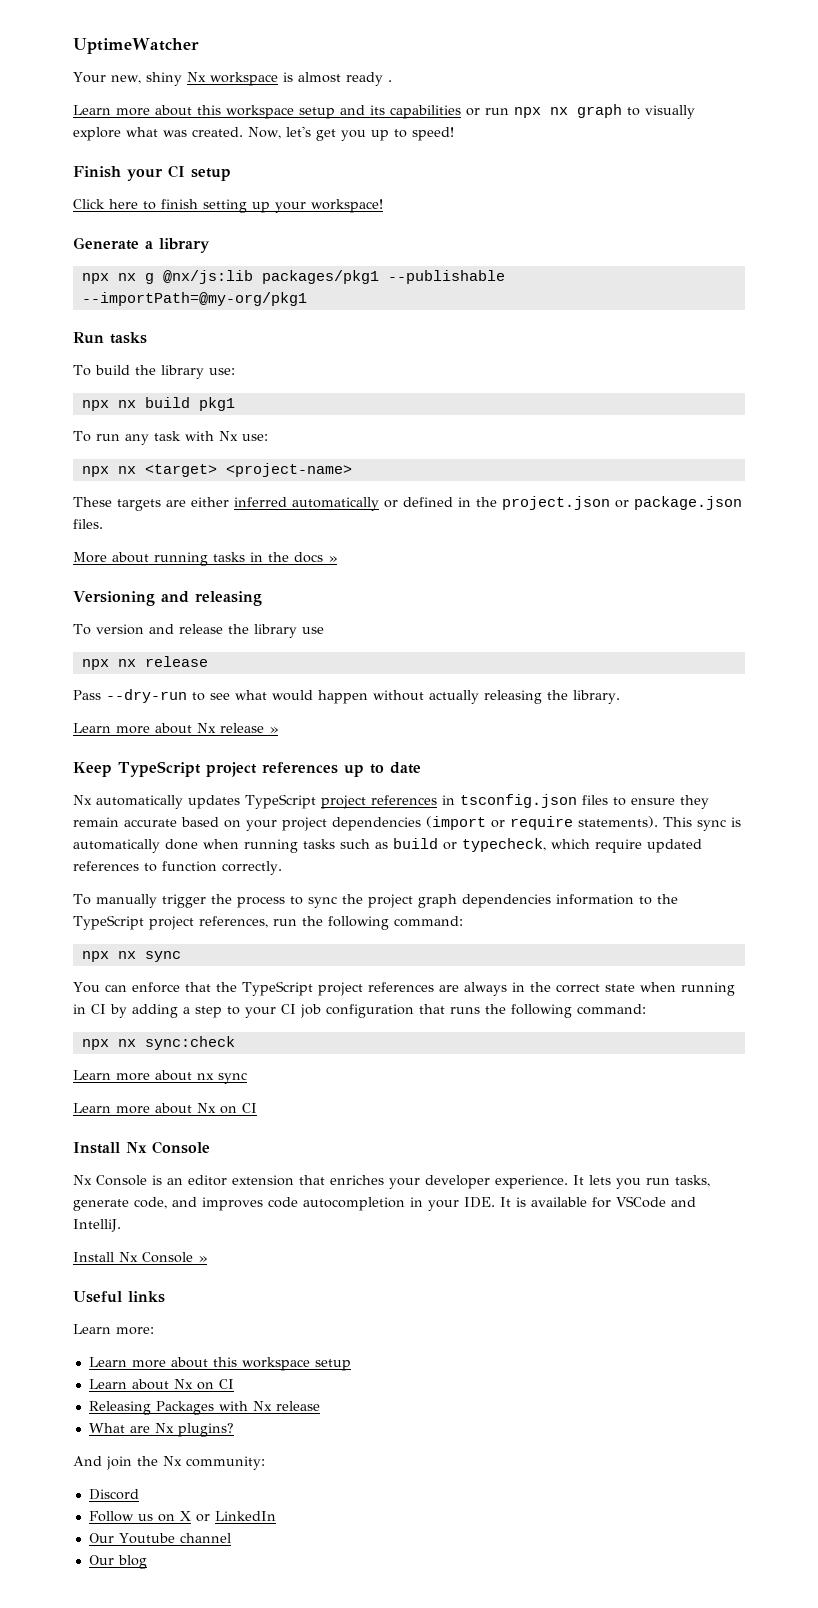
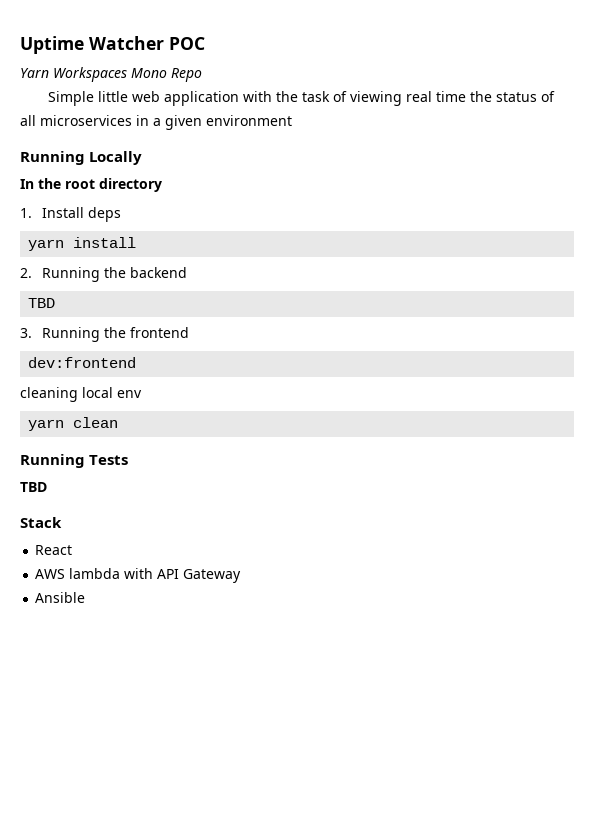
[73,38,199,54] [73,72,392,86] [73,104,695,119] [73,126,454,141] [73,165,231,181] [73,199,383,213] [73,237,210,253] [81,270,505,284] [81,292,307,306] [73,332,147,344] [73,365,235,379] [81,397,235,411] [73,431,268,445] [81,463,352,477] [73,496,742,511] [73,519,103,529] [73,552,338,566] [73,591,262,606] [73,624,324,638] [81,656,208,670] [73,689,620,704] [73,723,279,734] [73,761,421,777] [73,794,709,809] [73,816,741,831] [73,838,702,853] [73,861,282,875] [73,894,678,908] [73,915,463,930] [81,951,181,962] [73,981,735,996] [73,1004,646,1018] [81,1036,235,1050] [73,1070,247,1084] [73,1103,257,1114] [73,1141,210,1154] [73,1175,710,1189] [73,1196,696,1211] [73,1219,121,1232] [73,1252,208,1263] [73,1291,165,1303] [73,1324,154,1335] [88,1357,351,1371] [88,1379,234,1390] [88,1401,320,1415] [88,1423,234,1437] [73,1456,265,1470] [88,1489,139,1500] [88,1511,276,1522] [88,1533,231,1544] [88,1555,147,1569] UptimeWatcher // Your new, shiny Nx workspace is almost ready . // Learn more about this workspace setup and its capabilities or run npx nx graph to visually explore what was created. Now, let's get you up to speed! // Finish your CI setup // Click here to finish setting up your workspace! // Generate a library // npx nx g @nx/js:lib packages/pkg1 --publishable --importPath=@my-org/pkg1 // Run tasks // To build the library use: // npx nx build pkg1 // To run any task with Nx use: // npx nx <target> <project-name> // These targets are either inferred automatically or defined in the project.json or package.json files. // More about running tasks in the docs » // Versioning and releasing // To version and release the library use // npx nx release // Pass --dry-run to see what would happen without actually releasing the library. // Learn more about Nx release » // Keep TypeScript project references up to date // Nx automatically updates TypeScript project references in tsconfig.json files to ensure they remain accurate based on your project dependencies (import or require statements). This sync is automatically done when running tasks such as build or typecheck, which require updated references to function correctly. // To manually trigger the process to sync the project graph dependencies information to the TypeScript project references, run the following command: // npx nx sync // You can enforce that the TypeScript project references are always in the correct state when running in CI by adding a step to your CI job configuration that runs the following command: // npx nx sync:check // Learn more about nx sync // Learn more about Nx on CI // Install Nx Console // Nx Console is an editor extension that enriches your developer experience. It lets you run tasks, generate code, and improves code autocompletion in your IDE. It is available for VSCode and IntelliJ. // Install Nx Console » // Useful links // Learn more: // Learn more about this workspace setup // Learn about Nx on CI // Releasing Packages with Nx release // What are Nx plugins? // And join the Nx community: // Discord // Follow us on X or LinkedIn // Our Youtube channel // Our blog -> [20,36,205,54] [20,67,202,82] [48,91,556,106] [20,115,292,130] [20,151,143,165] [20,178,162,192] [20,207,121,222] [28,237,137,251] [20,267,187,282] [28,298,56,308] [20,327,189,342] [28,357,137,368] [20,387,142,402] [28,417,119,431] [20,454,129,468] [20,482,47,492] [20,517,62,528] [35,545,73,555] [35,568,242,583] [35,592,86,603] Uptime Watcher POC // Yarn Workspaces Mono Repo // Simple little web application with the task of viewing real time the status of all microservices in a given environment // Running Locally // In the root directory // 1. Install deps // yarn install // 2. Running the backend // TBD // 3. Running the frontend // dev:frontend // cleaning local env // yarn clean // Running Tests // TBD // Stack // React // AWS lambda with API Gateway // Ansible

